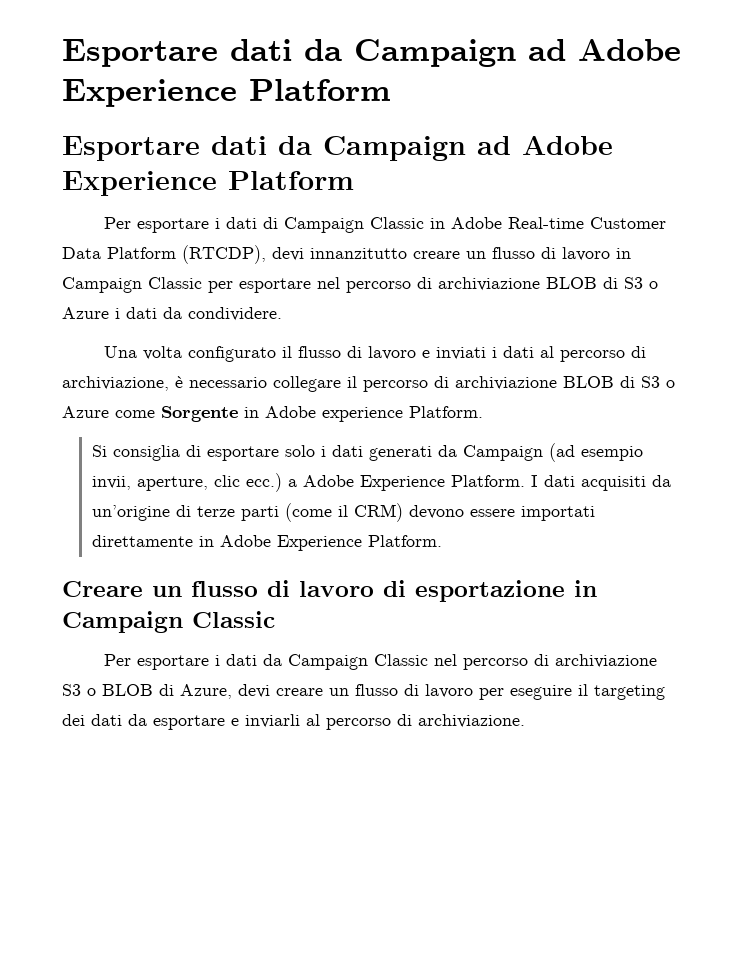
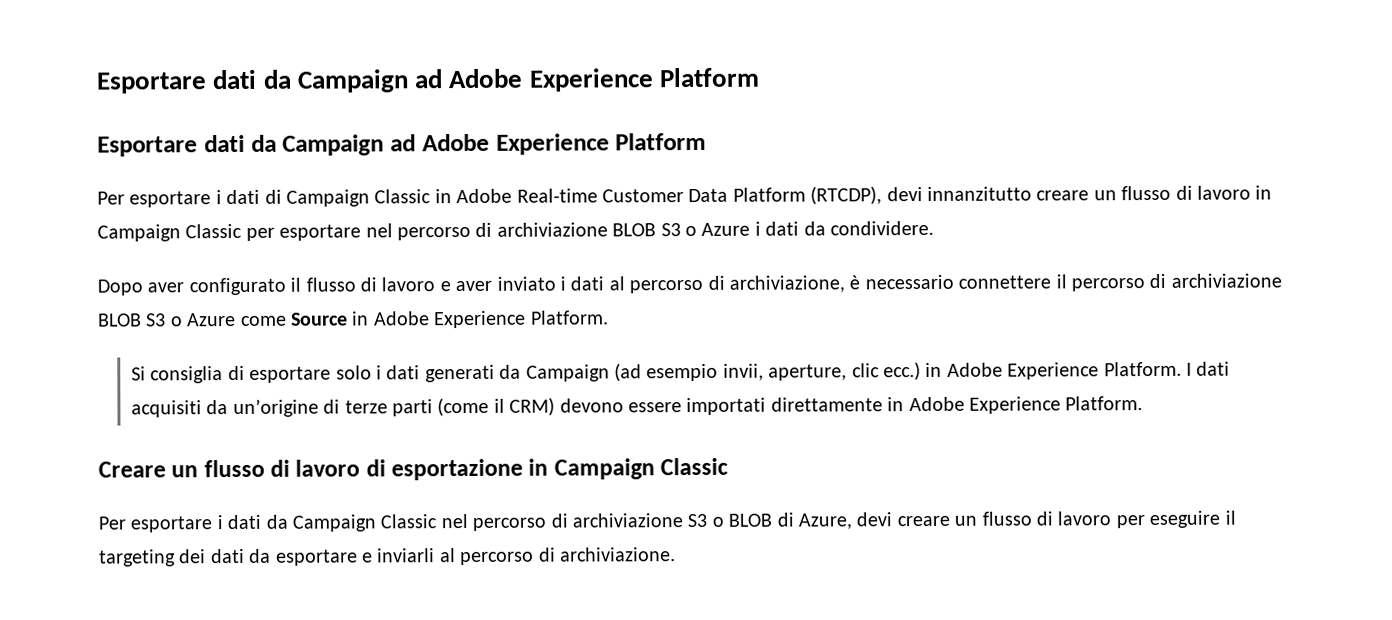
[603,277,618,289] di -> (657, 230) none
[104,346,183,360] Una volta -> [97,279,185,296] Dopo aver
[436,347,487,360] inviati -> [455,276,556,292] aver inviato
[273,376,341,392] collegare -> [958,275,1052,289] connettere
[620,376,635,388] di -> (142, 320) none
[161,406,403,422] Sorgente in Adobe experience -> [291,310,527,329] Source in Adobe Experience
[287,479,297,487] a -> [925,362,943,378] in

